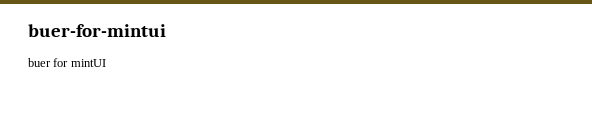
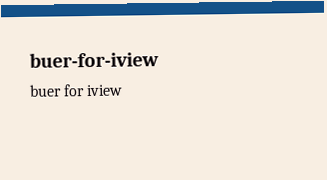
[28,24,166,37] buer-for-mintui -> [29,51,159,68] buer-for-iview
[70,59,106,67] mintUI -> [86,84,124,97] iview

